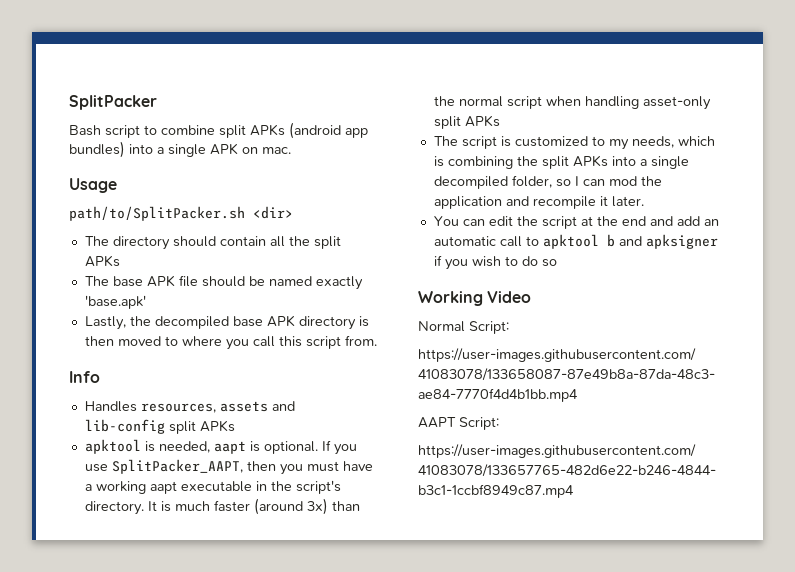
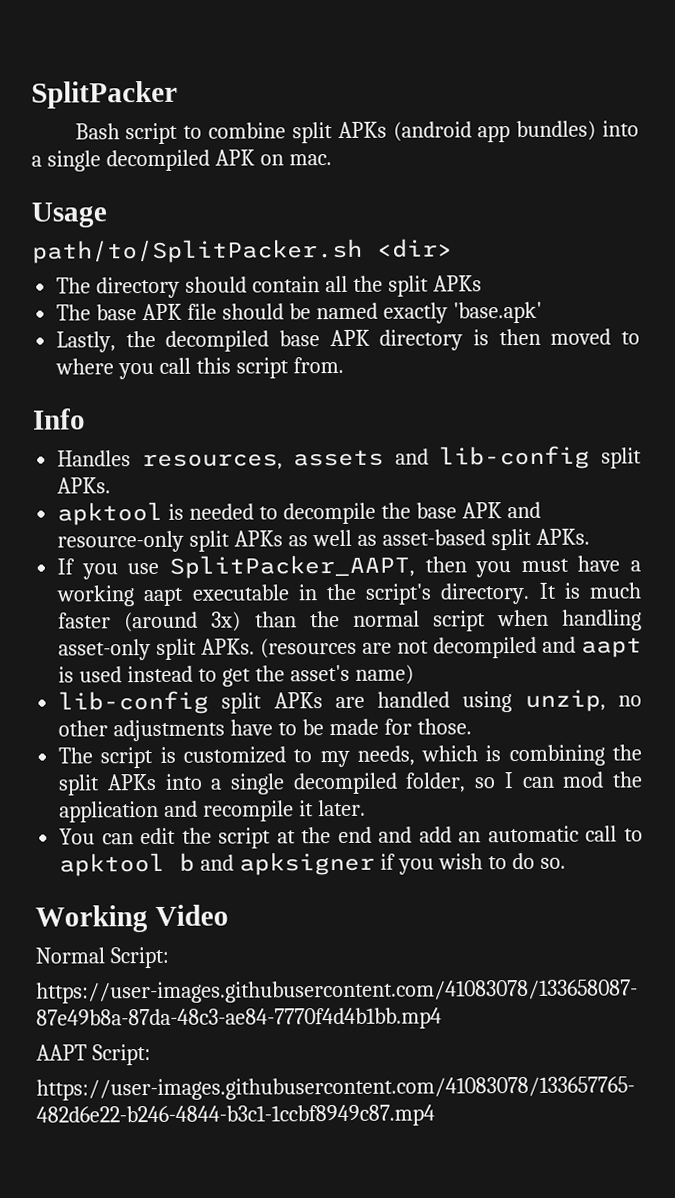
(206, 150) none -> [105,149,210,172] decompiled
[199,420,235,432] APKs -> [57,477,112,494] APKs.
[158,441,318,454] needed, aapt is optional. -> [189,501,541,525] [57,528,590,553] needed to decompile the base APK and resource-only split APKs as well as asset-based split APKs. //
[464,115,500,127] APKs -> [201,636,643,659] [58,664,414,687] [58,689,642,715] [58,718,472,742] APKs. (resources are not decompiled and aapt is used instead to get the asset's name) // lib-config split APKs are handled using unzip, no other adjustments have to be made for those.
[541,259,557,267] so -> [539,857,566,869] so.

